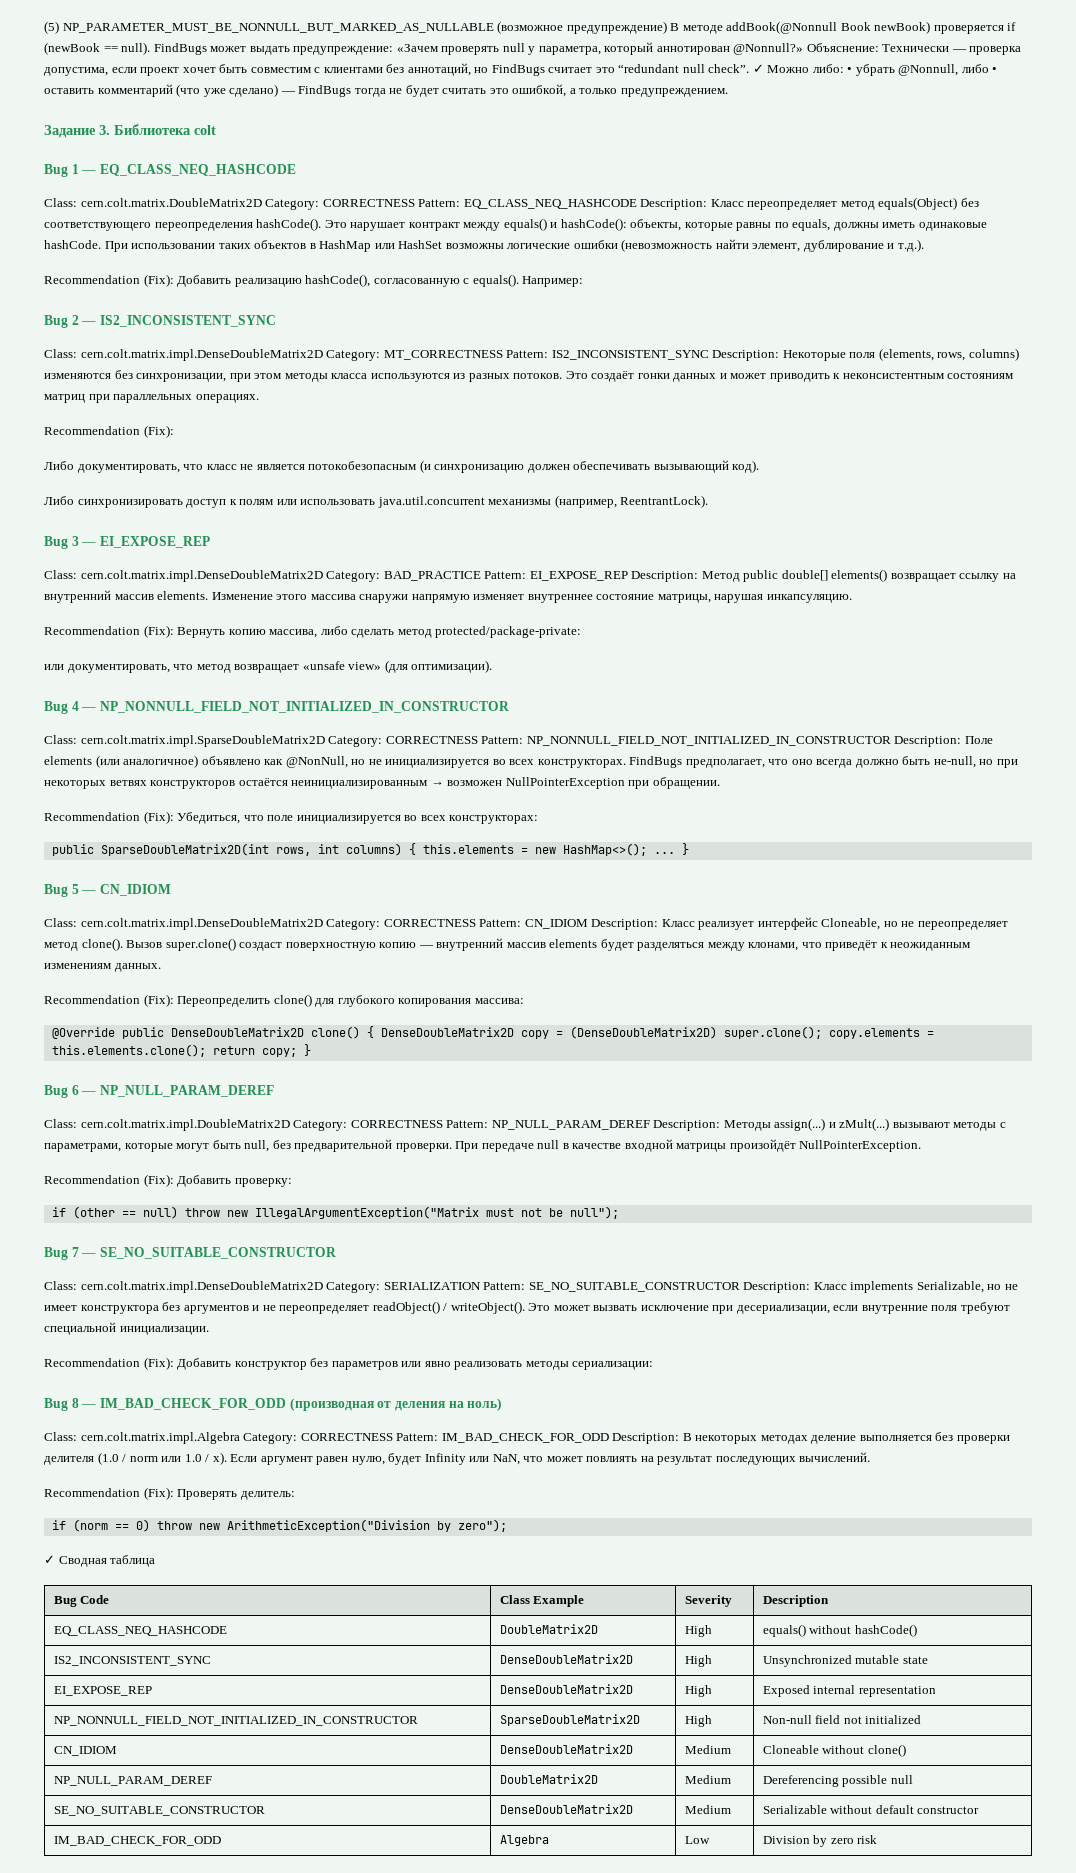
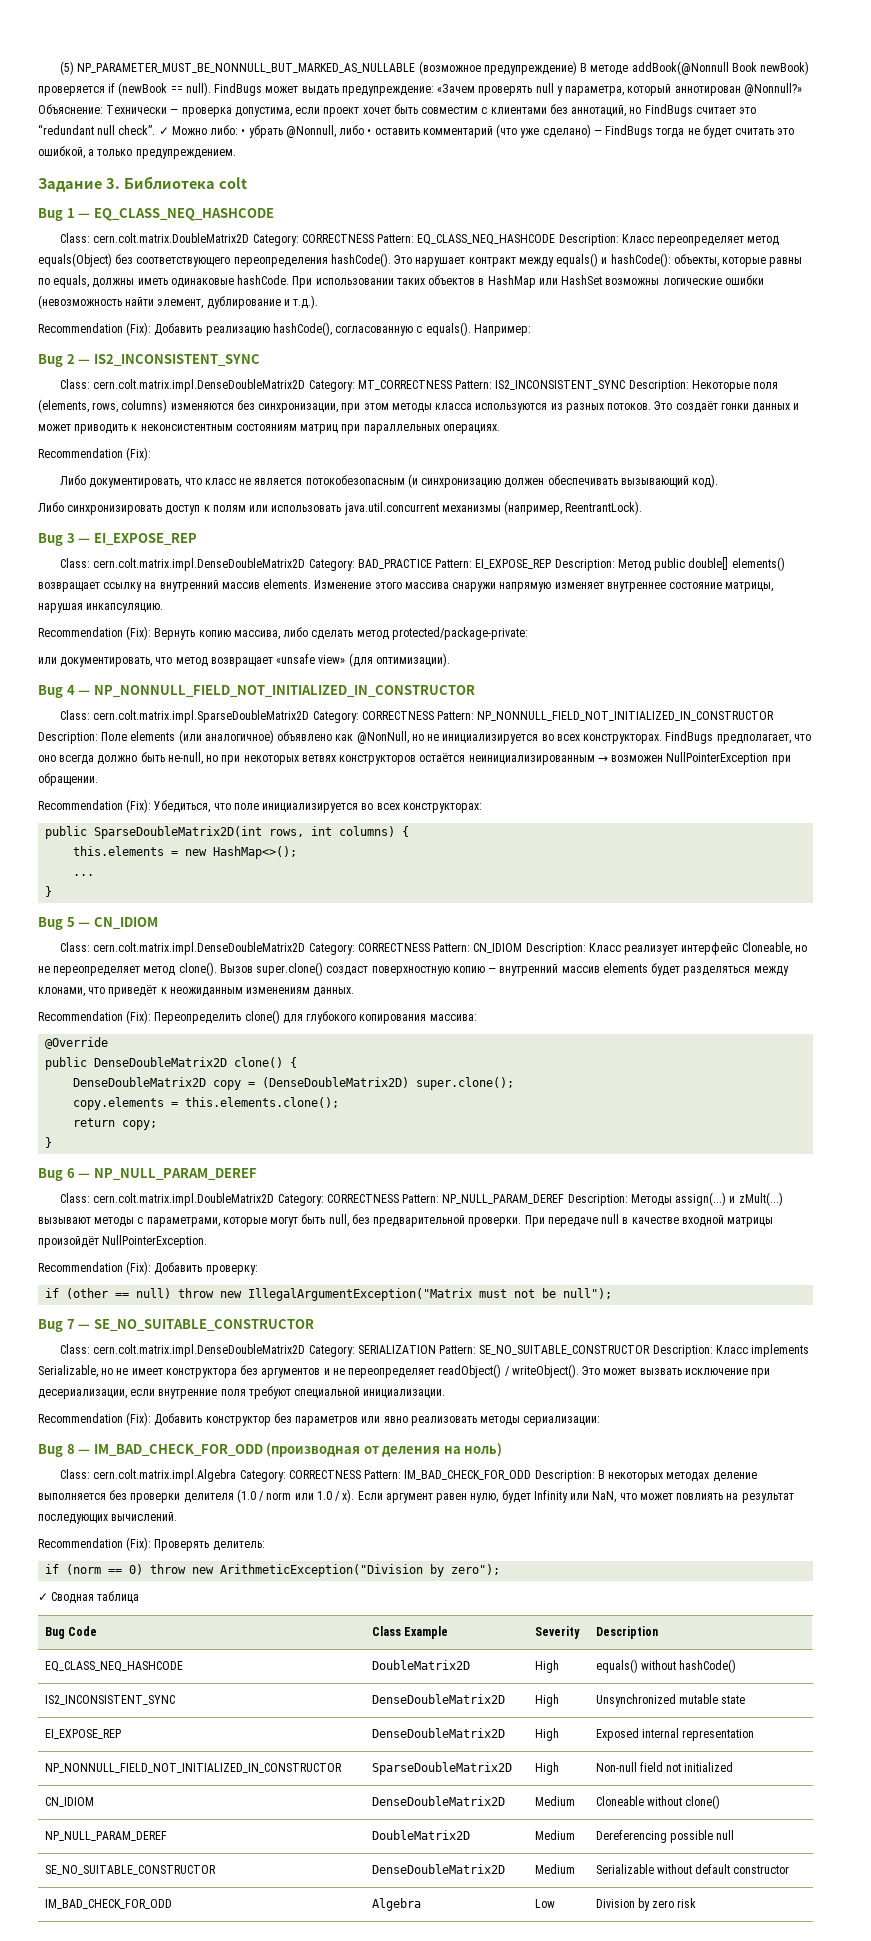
(416, 849) none -> (410, 831) //
(647, 849) none -> (298, 852) //
(675, 853) none -> (95, 875) //
(115, 1033) none -> (109, 1043) //
(374, 1032) none -> (298, 1062) //
(822, 1032) none -> (515, 1083) //
(206, 1050) none -> (340, 1102) //
(297, 1052) none -> (158, 1125) //

